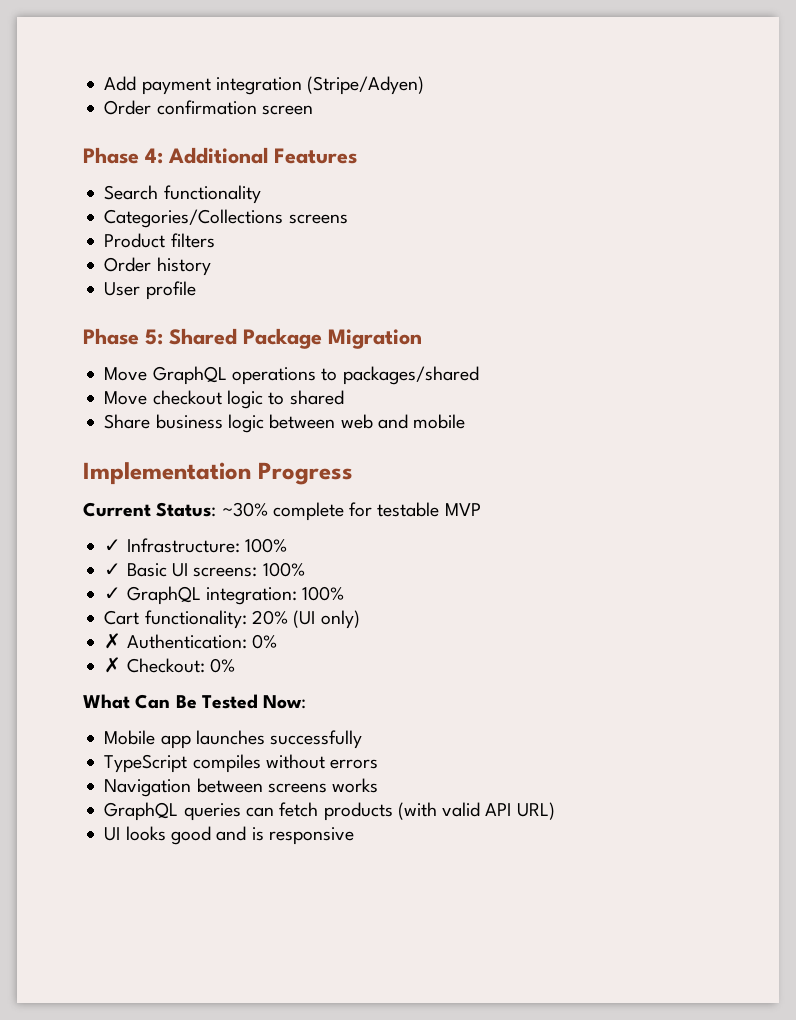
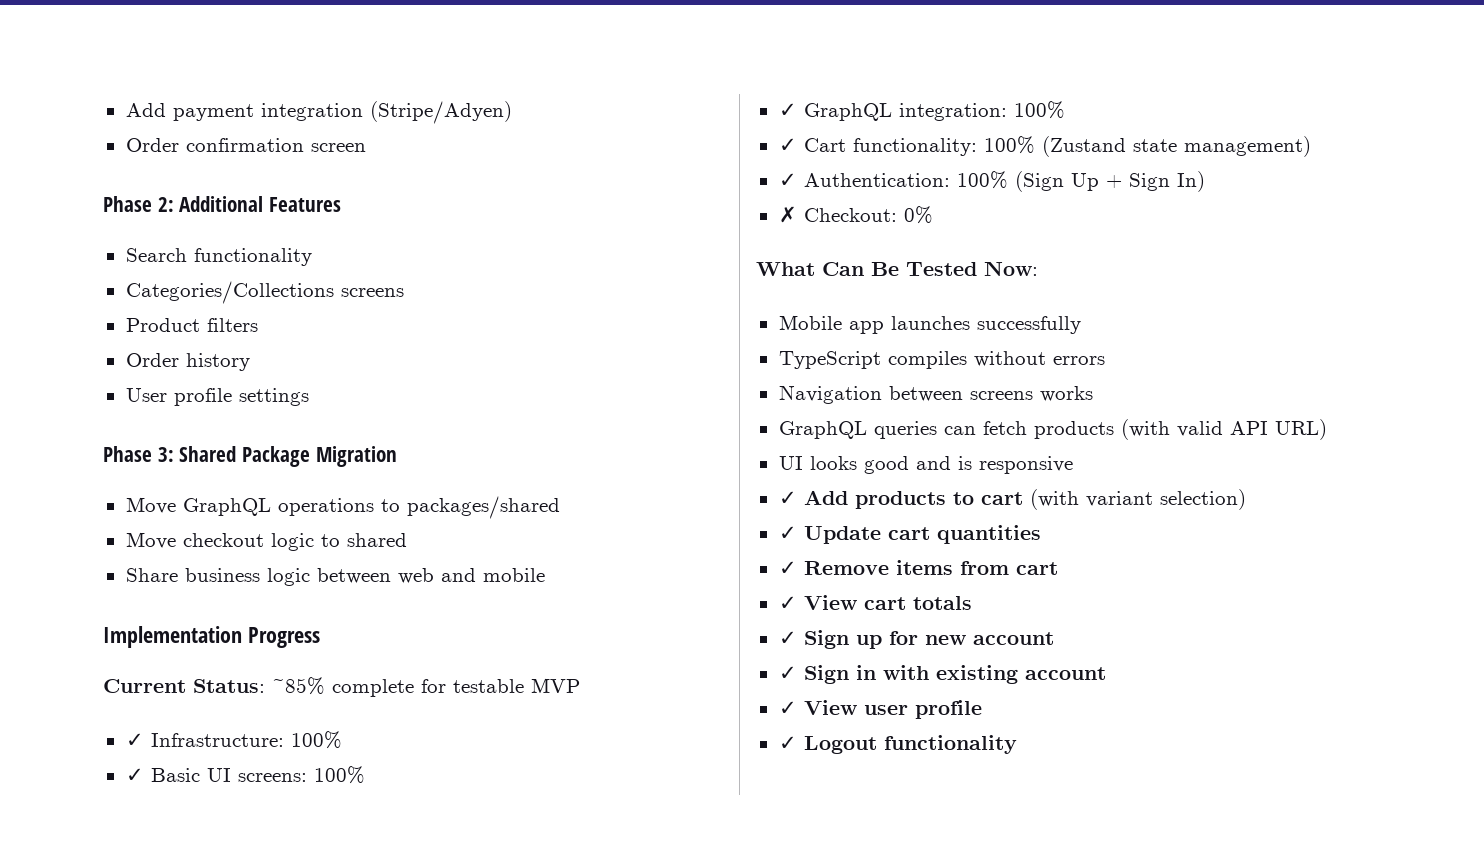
[145,148,163,164] 4: -> [157,197,174,212] 2:
[83,328,163,345] // Phase 5: -> [238,388,309,406] [103,446,174,462] settings // Phase 3:
[221,502,268,517] ~30% -> [272,677,325,695] ~85%
(345, 593) none -> [778,138,797,152] ✓
[251,610,360,629] [104,633,277,649] 20% (UI only) // ✗ Authentication: 0% -> [983,136,1311,157] [778,171,1205,192] 100% (Zustand state management) // ✓ Authentication: 100% (Sign Up + Sign In)
(354, 836) none -> [778,489,1246,510] [778,525,1041,544] [778,560,1058,575] [778,595,972,610] [778,630,1054,649] [778,665,1106,684] [778,700,982,719] [778,735,1017,754] // ✓ Add products to cart (with variant selection) // ✓ Update cart quantities // ✓ Remove items from cart // ✓ View cart totals // ✓ Sign up for new account // ✓ Sign in with existing account // ✓ View user profile // ✓ Logout functionality

